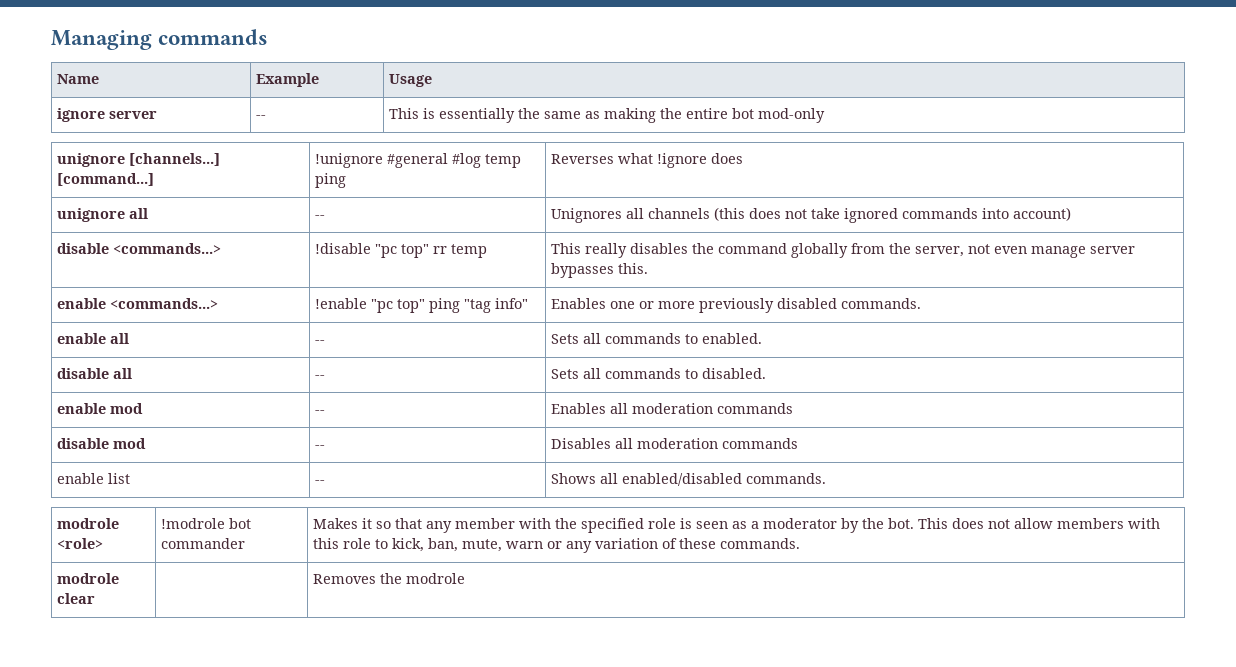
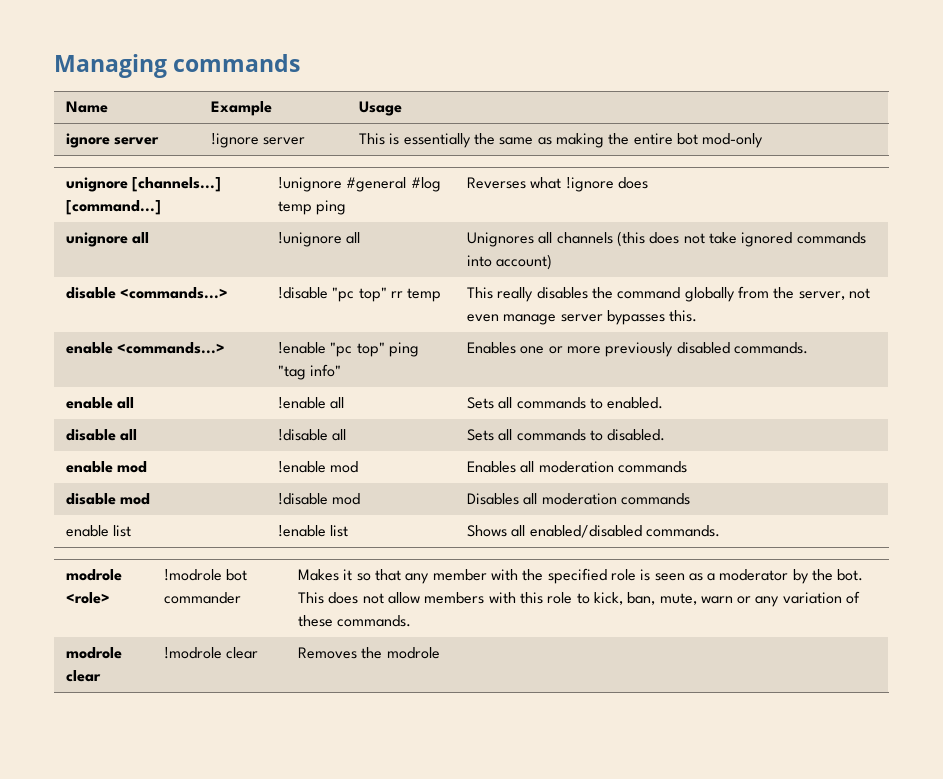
[256,115,267,119] -- -> [210,133,306,148] !ignore server
[315,215,326,219] -- -> [277,232,361,247] !unignore all
[315,340,326,344] -- -> [277,397,345,409] !enable all
[315,375,326,379] -- -> [277,429,347,441] !disable all
[315,410,326,414] -- -> [277,461,359,473] !enable mod
[315,445,326,449] -- -> [277,493,361,505] !disable mod
[315,480,326,484] -- -> [277,525,349,537] !enable list
(96, 598) none -> [163,647,259,659] !modrole clear

